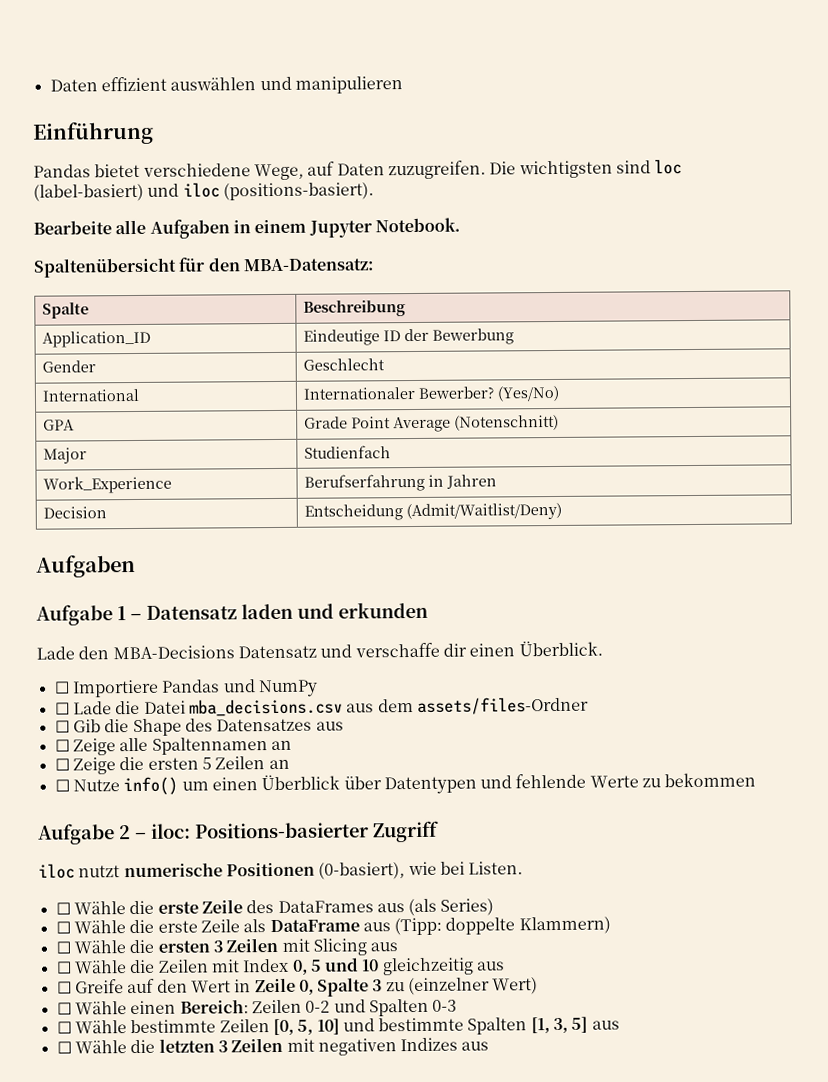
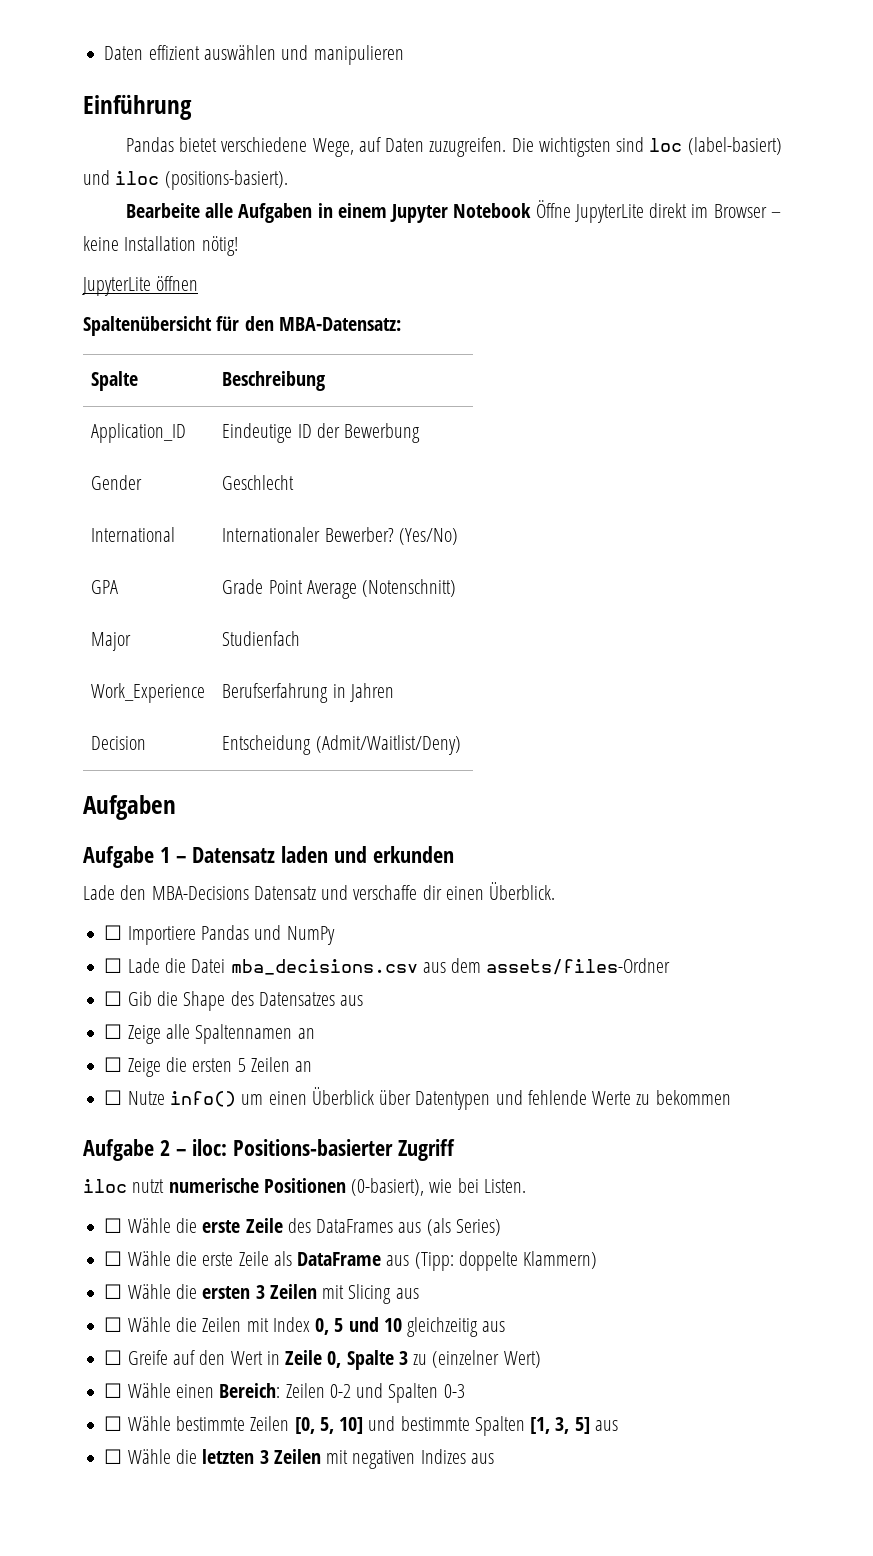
[374,217,460,233] Notebook. -> [453,200,781,223] [83,236,238,256] [82,276,199,296] Notebook Öffne JupyterLite direkt im Browser – keine Installation nötig! // JupyterLite öffnen

